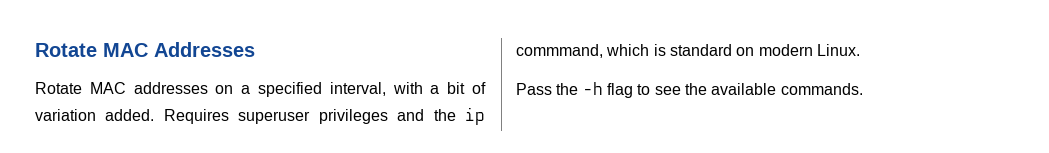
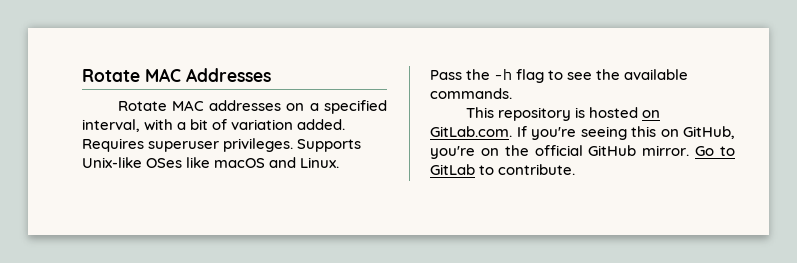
[318,107,486,125] [516,44,813,58] privileges and the ip commmand, which is standard on modern -> [223,138,362,152] [82,157,297,168] privileges. Supports Unix-like OSes like macOS and
(863, 89) none -> [465,107,660,121] [430,126,735,140] [430,145,735,159] [430,164,576,175] // This repository is hosted on GitLab.com. If you're seeing this on GitHub, you're on the official GitHub mirror. Go to GitLab to contribute.

